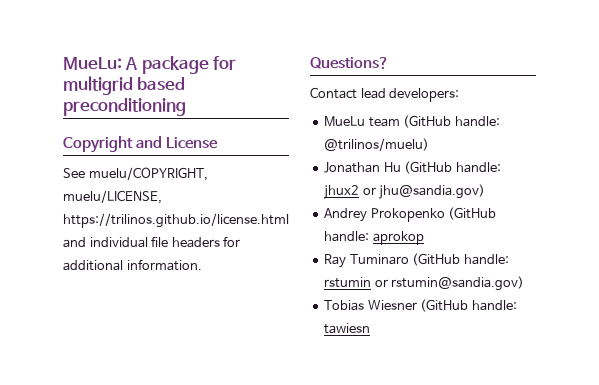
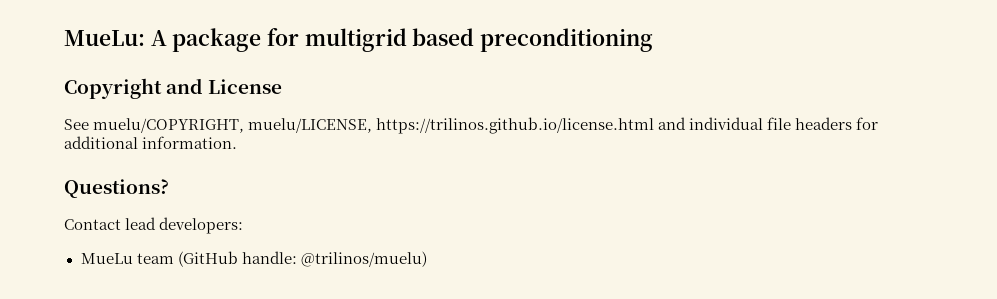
[324,161,501,174] [324,184,486,199] [324,207,497,222] [324,231,424,245] [324,253,509,268] [324,276,525,291] [324,299,517,312] [324,323,371,334] // Jonathan Hu (GitHub handle: jhux2 or jhu@sandia.gov) // Andrey Prokopenko (GitHub handle: aprokop // Ray Tuminaro (GitHub handle: rstumin or rstumin@sandia.gov) // Tobias Wiesner (GitHub handle: tawiesn -> (427, 259) none

